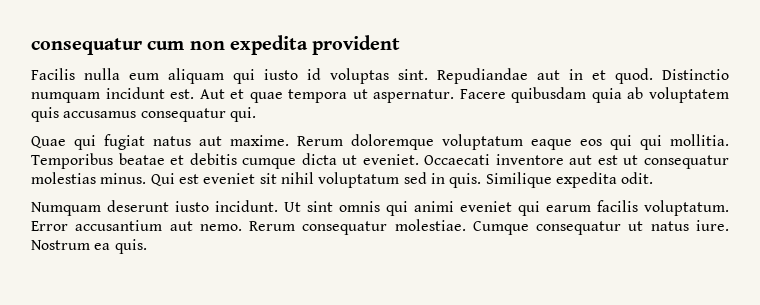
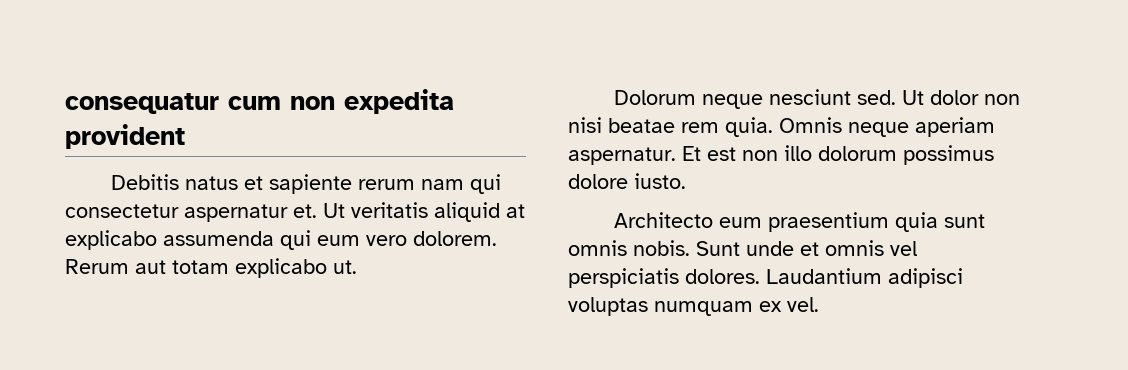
[31,68,729,84] [31,87,730,103] [31,107,256,122] [31,134,729,150] [31,153,730,169] [31,172,654,188] [31,200,729,216] [31,219,729,235] [31,239,147,254] Facilis nulla eum aliquam qui iusto id voluptas sint. Repudiandae aut in et quod. Distinctio numquam incidunt est. Aut et quae tempora ut aspernatur. Facere quibusdam quia ab voluptatem quis accusamus consequatur qui. // Quae qui fugiat natus aut maxime. Rerum doloremque voluptatum eaque eos qui qui mollitia. Temporibus beatae et debitis cumque dicta ut eveniet. Occaecati inventore aut est ut consequatur molestias minus. Qui est eveniet sit nihil voluptatum sed in quis. Similique expedita odit. // Numquam deserunt iusto incidunt. Ut sint omnis qui animi eveniet qui earum facilis voluptatum. Error accusantium aut nemo. Rerum consequatur molestiae. Cumque consequatur ut natus iure. Nostrum ea quis. -> [110,174,501,194] [65,202,525,222] [65,230,497,250] [65,258,357,278] [613,89,1020,109] [568,117,995,137] [568,145,994,165] [568,173,686,189] [613,212,985,232] [568,240,917,256] [568,268,963,288] [568,297,819,316] Debitis natus et sapiente rerum nam qui consectetur aspernatur et. Ut veritatis aliquid at explicabo assumenda qui eum vero dolorem. Rerum aut totam explicabo ut. // Dolorum neque nesciunt sed. Ut dolor non nisi beatae rem quia. Omnis neque aperiam aspernatur. Et est non illo dolorum possimus dolore iusto. // Architecto eum praesentium quia sunt omnis nobis. Sunt unde et omnis vel perspiciatis dolores. Laudantium adipisci voluptas numquam ex vel.

